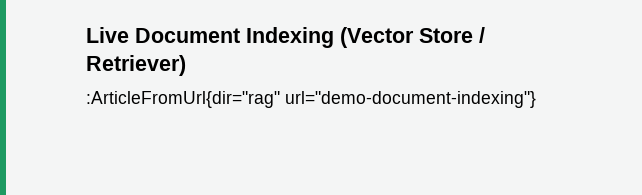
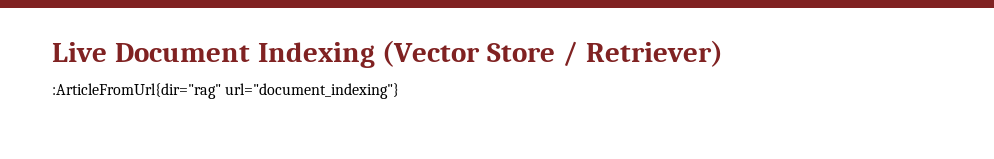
[285,91,536,108] url="demo-document-indexing"} -> [225,83,400,99] url="document_indexing"}

